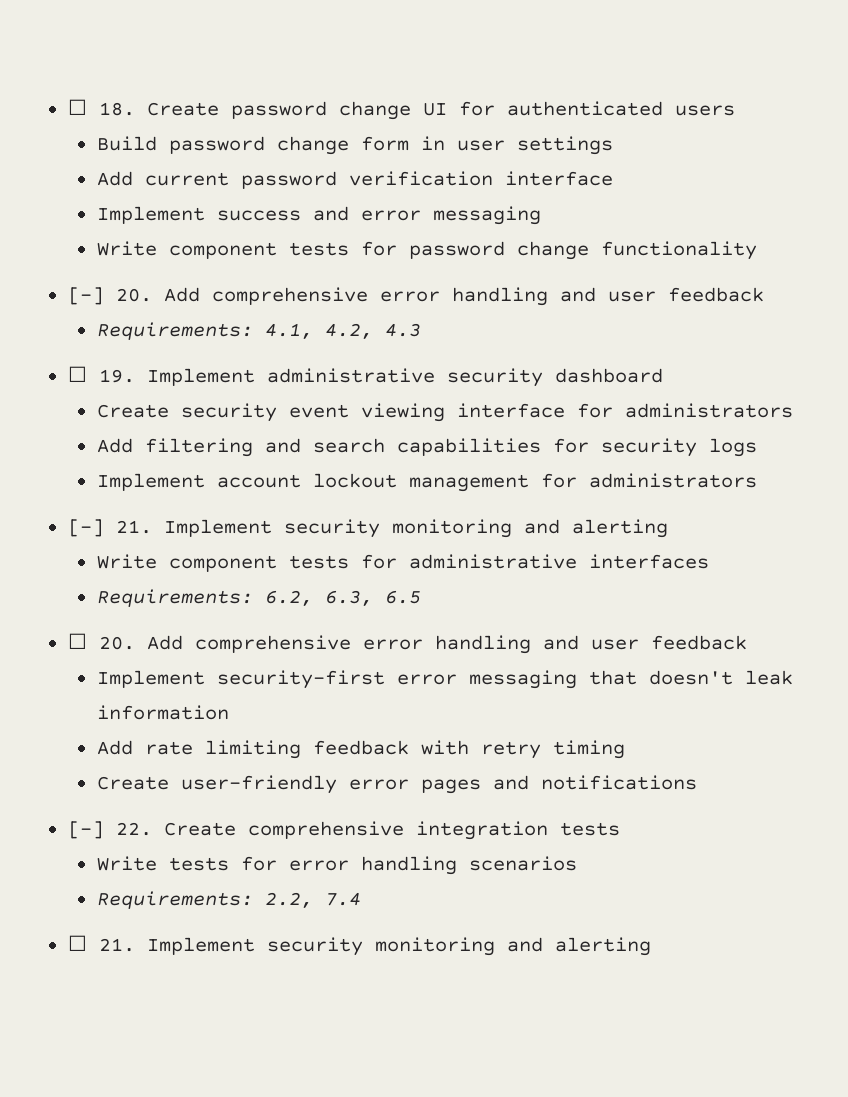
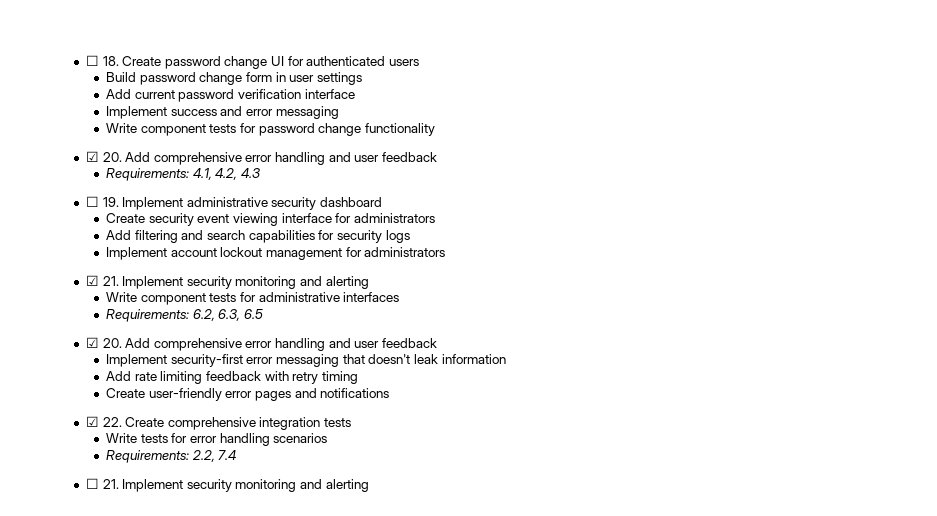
[67,287,104,305] [-] -> [85,151,99,162] ☑
[67,519,104,537] [-] -> [85,275,99,286] ☑
[67,633,87,649] ☐ -> [85,337,99,348] ☑
[67,821,104,839] [-] -> [85,416,99,427] ☑

